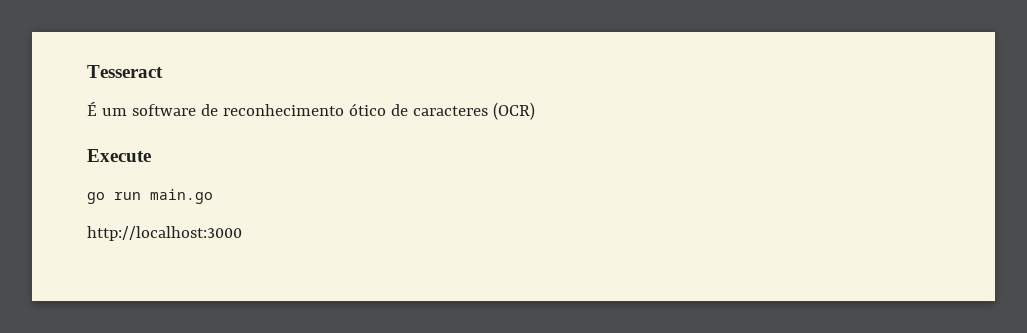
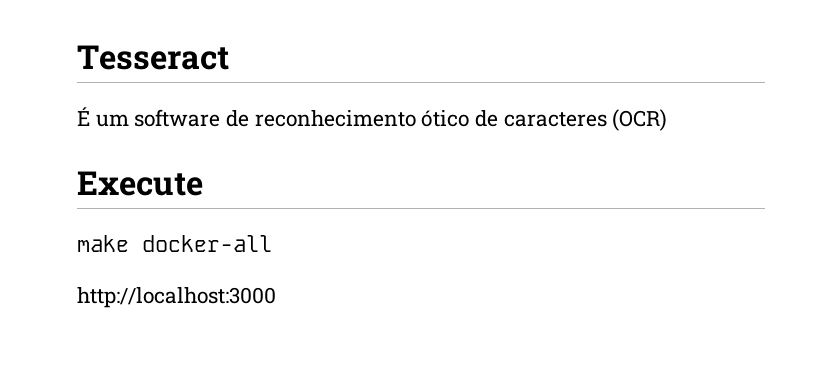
[87,189,213,204] go run main.go -> [77,235,272,252] make docker-all

